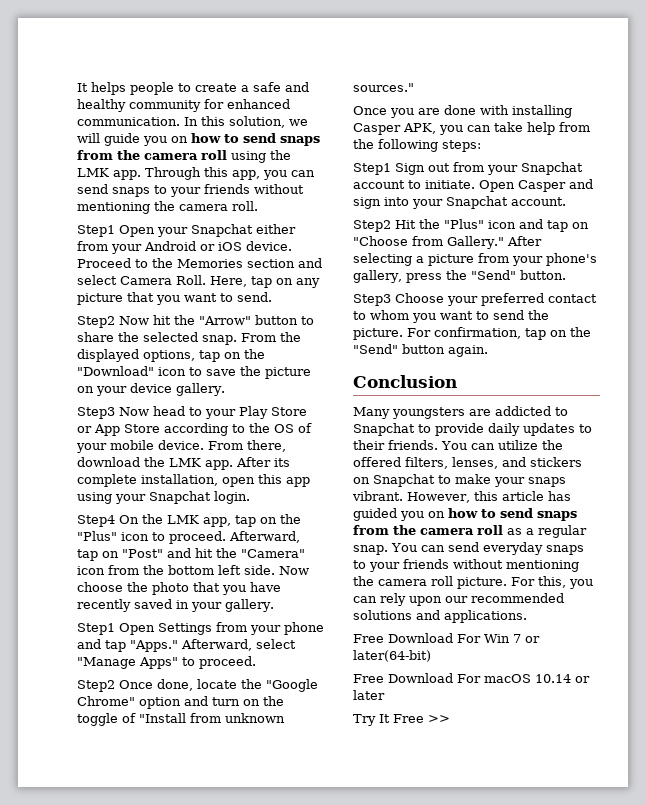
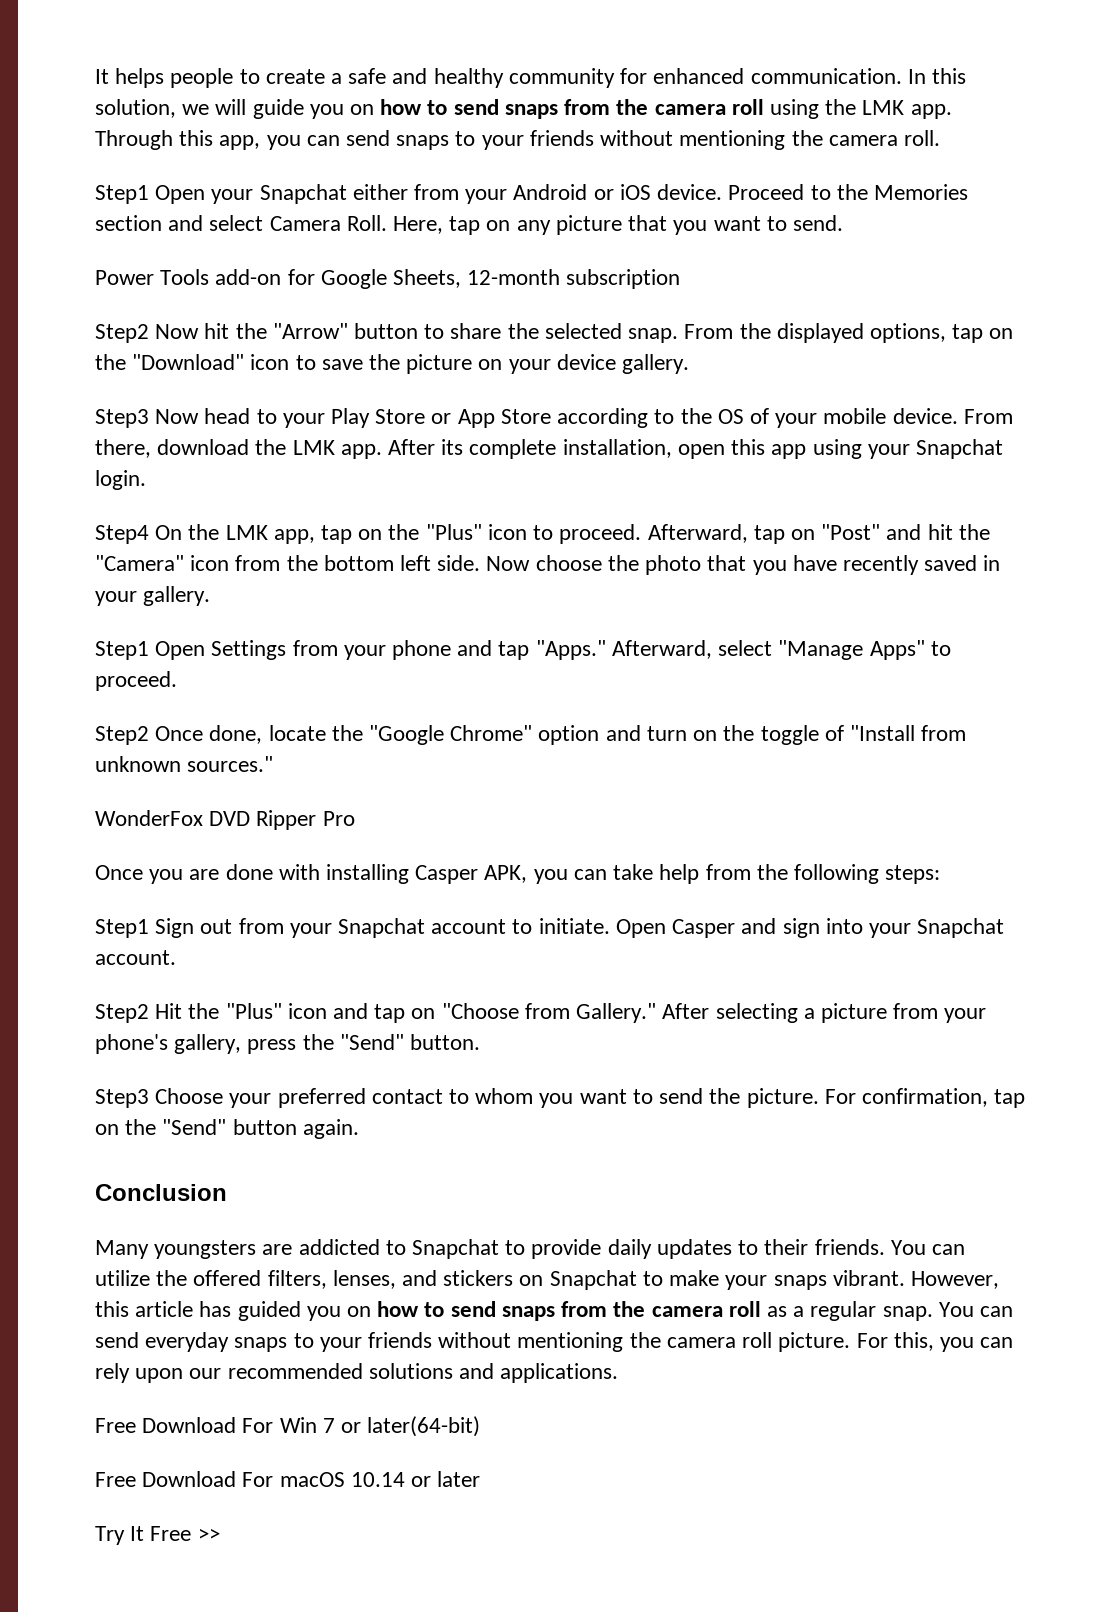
(272, 297) none -> [95,269,681,289] // Power Tools add-on for Google Sheets, 12-month subscription
(414, 87) none -> [95,810,355,830] // WonderFox DVD Ripper Pro

